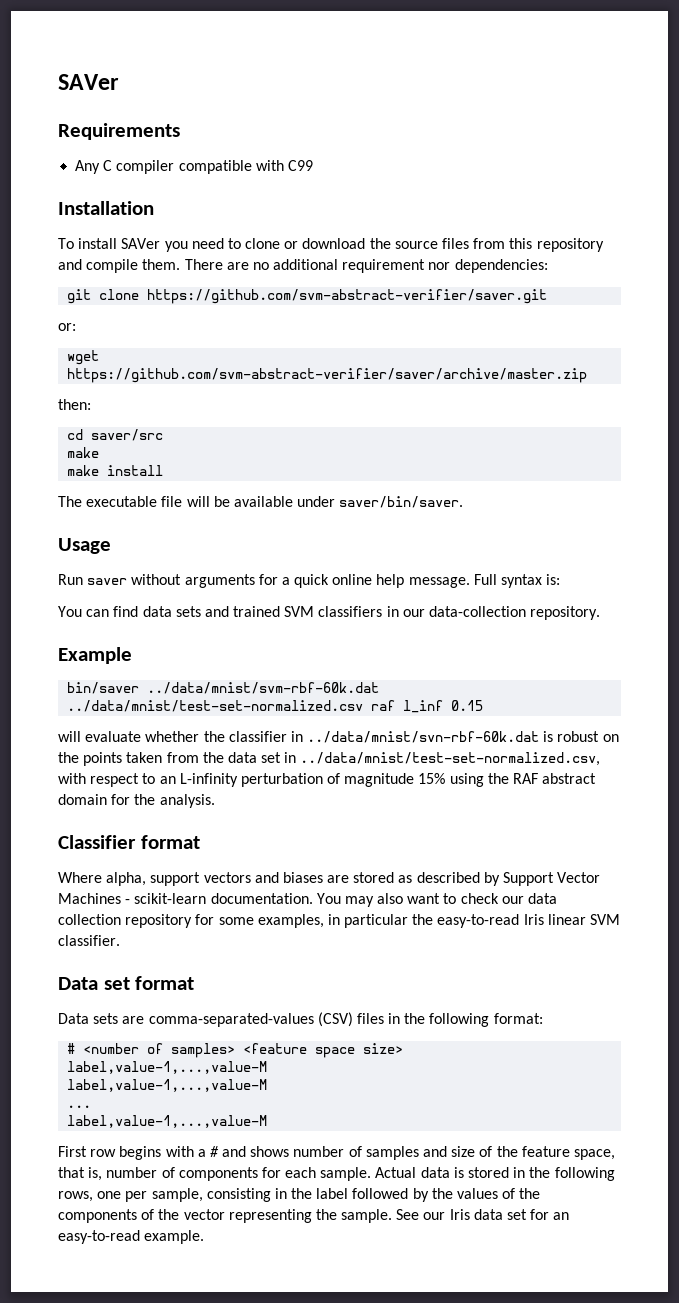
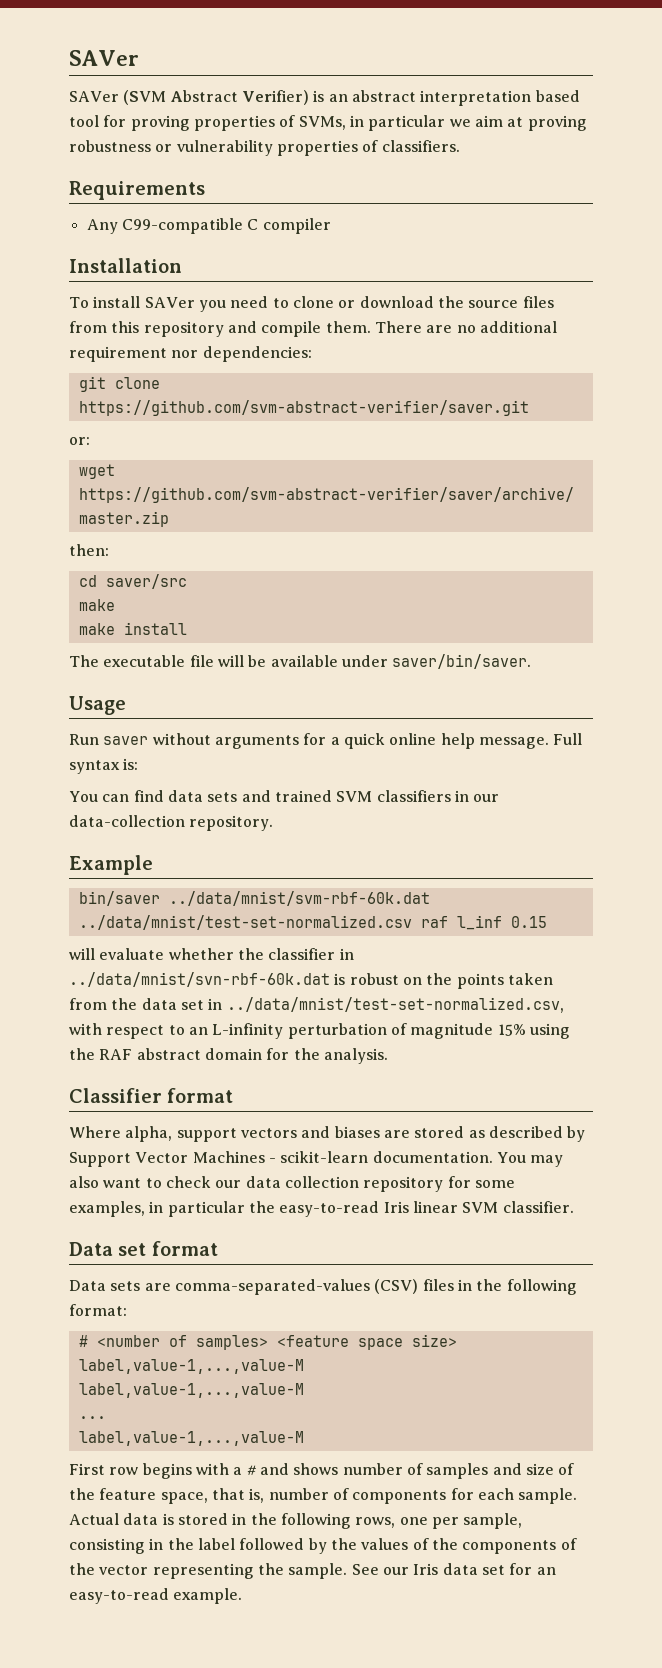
[58,74,119,90] SAVer -> [69,50,139,66] [69,90,580,106] [69,115,587,131] [69,140,460,156] SAVer // SAVer (SVM Abstract Verifier) is an abstract interpretation based tool for proving properties of SVMs, in particular we aim at proving robustness or vulnerability properties of classifiers.
(101, 167) none -> [121,218,243,234] C99-compatible
[178,160,313,174] compatible with C99 -> (331, 226) none

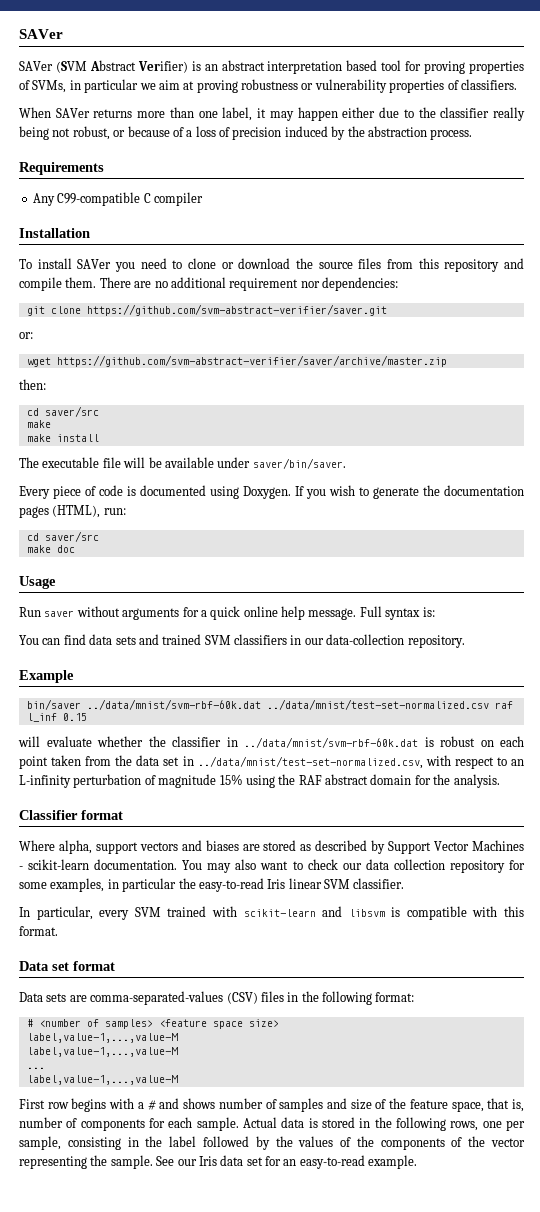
(460, 146) none -> [19,107,525,121] [19,126,473,140] // When SAVer returns more than one label, it may happen either due to the classifier really being not robust, or because of a loss of precision induced by the abstraction process.
(532, 661) none -> [19,485,524,499] [19,505,126,518] [26,531,99,542] [26,545,75,553] // Every piece of code is documented using Doxygen. If you wish to generate the documentation pages (HTML), run: // cd saver/src // make doc
[69,972,330,987] ../data/mnist/svn-rbf-60k.dat -> [244,737,418,748] ../data/mnist/svm-rbf-60k.dat
[426,973,504,989] the points -> [500,736,524,747] [19,756,48,769] each point
(574, 1207) none -> [19,906,524,920] [19,926,58,936] // In particular, every SVM trained with scikit-learn and libsvm is compatible with this format.

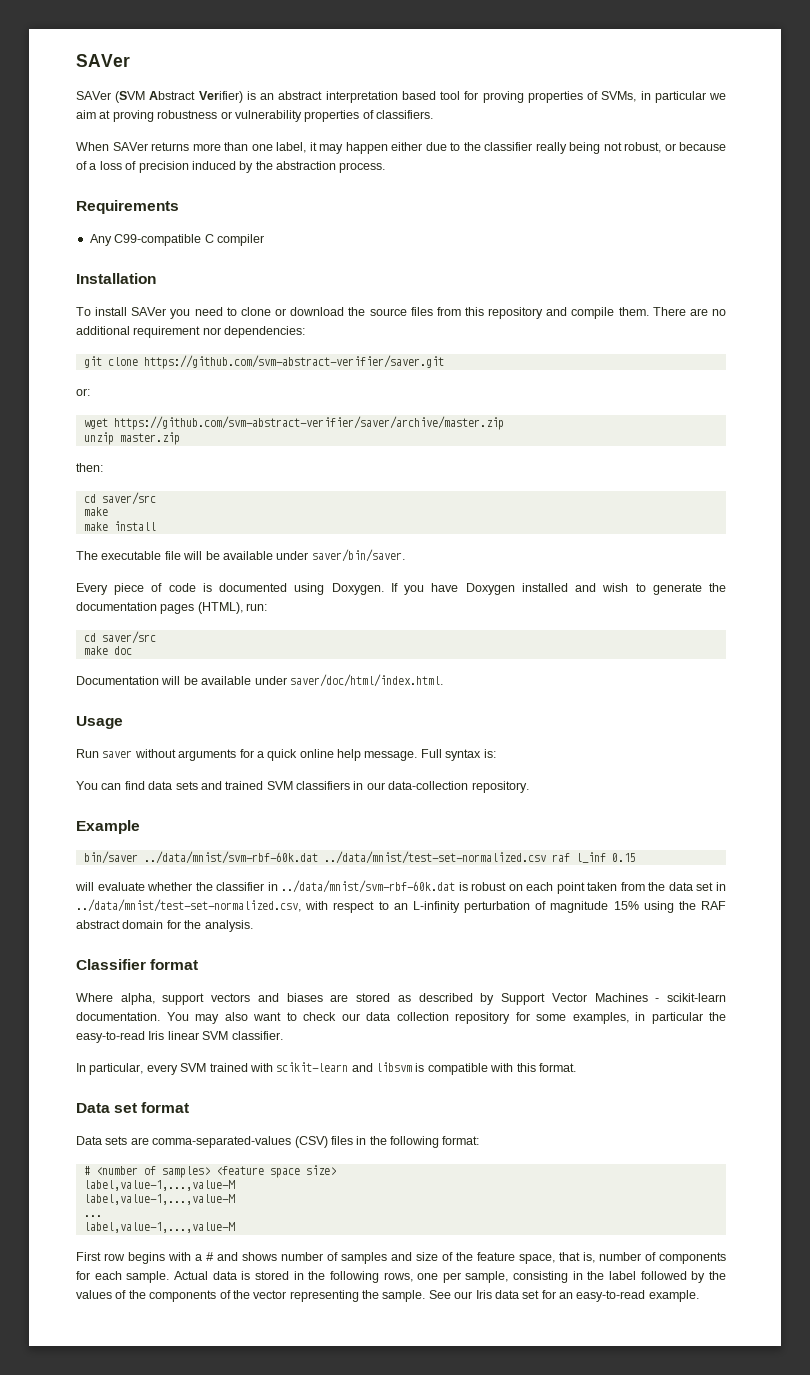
(447, 361) none -> [83,432,180,445] // unzip master.zip
(326, 494) none -> [431,583,597,595] have Doxygen installed and
(75, 549) none -> [76,674,443,687] // Documentation will be available under saver/doc/html/index.html.

